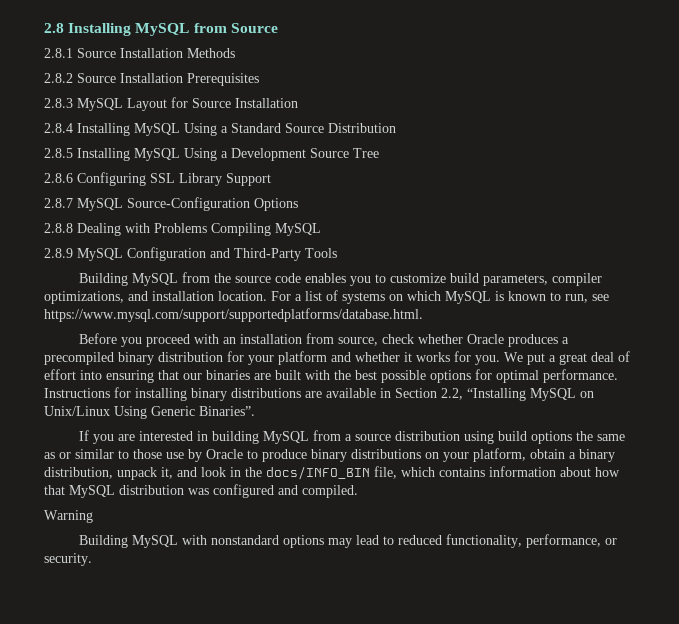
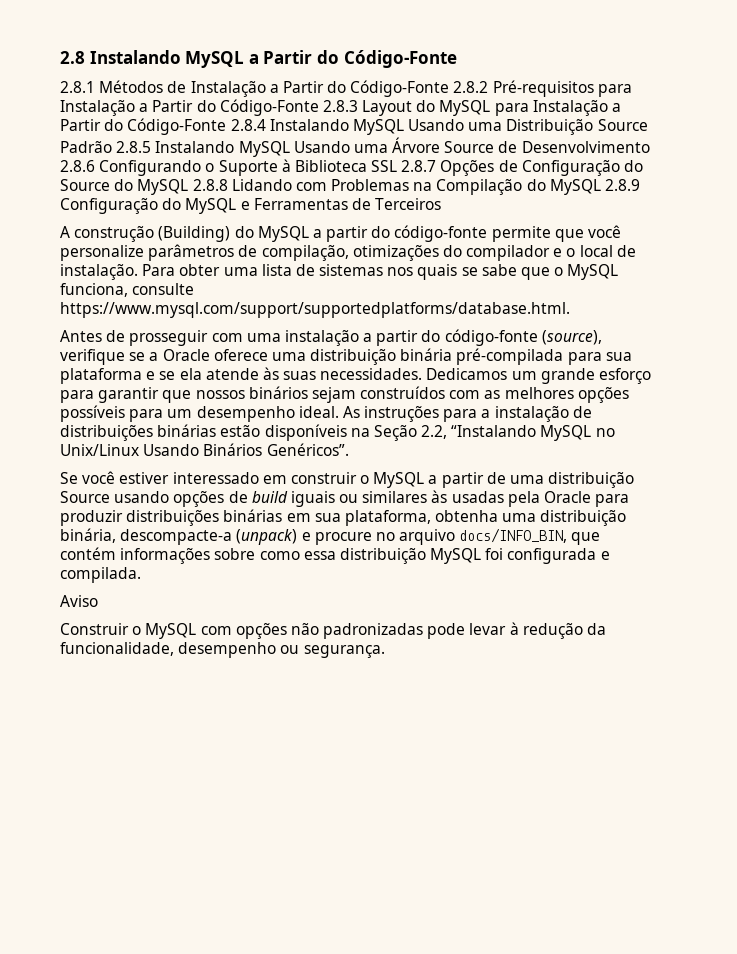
[68,23,278,36] [44,48,235,58] [44,73,259,86] [44,97,298,111] [44,123,396,136] [44,148,379,161] [44,172,271,186] [44,197,298,211] [44,223,321,236] [44,247,337,261] [79,272,603,286] [44,290,609,304] [44,308,423,322] [79,333,570,347] [44,351,630,365] [44,369,618,383] [44,387,594,401] [44,406,255,419] [79,430,626,444] [44,448,615,462] [44,466,620,480] [44,484,358,498] [44,510,93,523] [79,534,618,548] [44,553,92,566] Installing MySQL from Source // 2.8.1 Source Installation Methods // 2.8.2 Source Installation Prerequisites // 2.8.3 MySQL Layout for Source Installation // 2.8.4 Installing MySQL Using a Standard Source Distribution // 2.8.5 Installing MySQL Using a Development Source Tree // 2.8.6 Configuring SSL Library Support // 2.8.7 MySQL Source-Configuration Options // 2.8.8 Dealing with Problems Compiling MySQL // 2.8.9 MySQL Configuration and Third-Party Tools // Building MySQL from the source code enables you to customize build parameters, compiler optimizations, and installation location. For a list of systems on which MySQL is known to run, see https://www.mysql.com/support/supportedplatforms/database.html. // Before you proceed with an installation from source, check whether Oracle produces a precompiled binary distribution for your platform and whether it works for you. We put a great deal of effort into ensuring that our binaries are built with the best possible options for optimal performance. Instructions for installing binary distributions are available in Section 2.2, “Installing MySQL on Unix/Linux Using Generic Binaries”. // If you are interested in building MySQL from a source distribution using build options the same as or similar to those use by Oracle to produce binary distributions on your platform, obtain a binary distribution, unpack it, and look in the docs/INFO_BIN file, which contains information about how that MySQL distribution was configured and compiled. // Warning // Building MySQL with nonstandard options may lead to reduced functionality, performance, or security. -> [89,50,457,68] [60,80,632,97] [60,99,622,116] [60,118,648,135] [60,137,650,157] [60,159,644,176] [60,179,641,195] [60,198,442,214] [60,225,622,242] [60,244,636,261] [60,264,619,280] [60,283,195,297] [60,302,570,318] [60,329,602,346] [60,348,632,365] [60,367,652,384] [60,386,629,403] [60,405,592,422] [60,424,615,441] [60,443,349,456] [60,471,635,488] [60,490,630,507] [60,509,627,526] [60,528,601,545] [60,547,610,564] [60,567,141,583] [60,595,98,607] [60,622,607,639] [60,642,385,658] Instalando MySQL a Partir do Código-Fonte // 2.8.1 Métodos de Instalação a Partir do Código-Fonte 2.8.2 Pré-requisitos para Instalação a Partir do Código-Fonte 2.8.3 Layout do MySQL para Instalação a Partir do Código-Fonte 2.8.4 Instalando MySQL Usando uma Distribuição Source Padrão 2.8.5 Instalando MySQL Usando uma Árvore Source de Desenvolvimento 2.8.6 Configurando o Suporte à Biblioteca SSL 2.8.7 Opções de Configuração do Source do MySQL 2.8.8 Lidando com Problemas na Compilação do MySQL 2.8.9 Configuração do MySQL e Ferramentas de Terceiros // A construção (Building) do MySQL a partir do código-fonte permite que você personalize parâmetros de compilação, otimizações do compilador e o local de instalação. Para obter uma lista de sistemas nos quais se sabe que o MySQL funciona, consulte https://www.mysql.com/support/supportedplatforms/database.html. // Antes de prosseguir com uma instalação a partir do código-fonte (source), verifique se a Oracle oferece uma distribuição binária pré-compilada para sua plataforma e se ela atende às suas necessidades. Dedicamos um grande esforço para garantir que nossos binários sejam construídos com as melhores opções possíveis para um desempenho ideal. As instruções para a instalação de distribuições binárias estão disponíveis na Seção 2.2, “Instalando MySQL no Unix/Linux Usando Binários Genéricos”. // Se você estiver interessado em construir o MySQL a partir de uma distribuição Source usando opções de build iguais ou similares às usadas pela Oracle para produzir distribuições binárias em sua plataforma, obtenha uma distribuição binária, descompacte-a (unpack) e procure no arquivo docs/INFO_BIN, que contém informações sobre como essa distribuição MySQL foi configurada e compilada. // Aviso // Construir o MySQL com opções não padronizadas pode levar à redução da funcionalidade, desempenho ou segurança.

